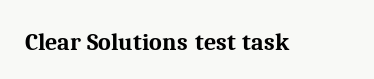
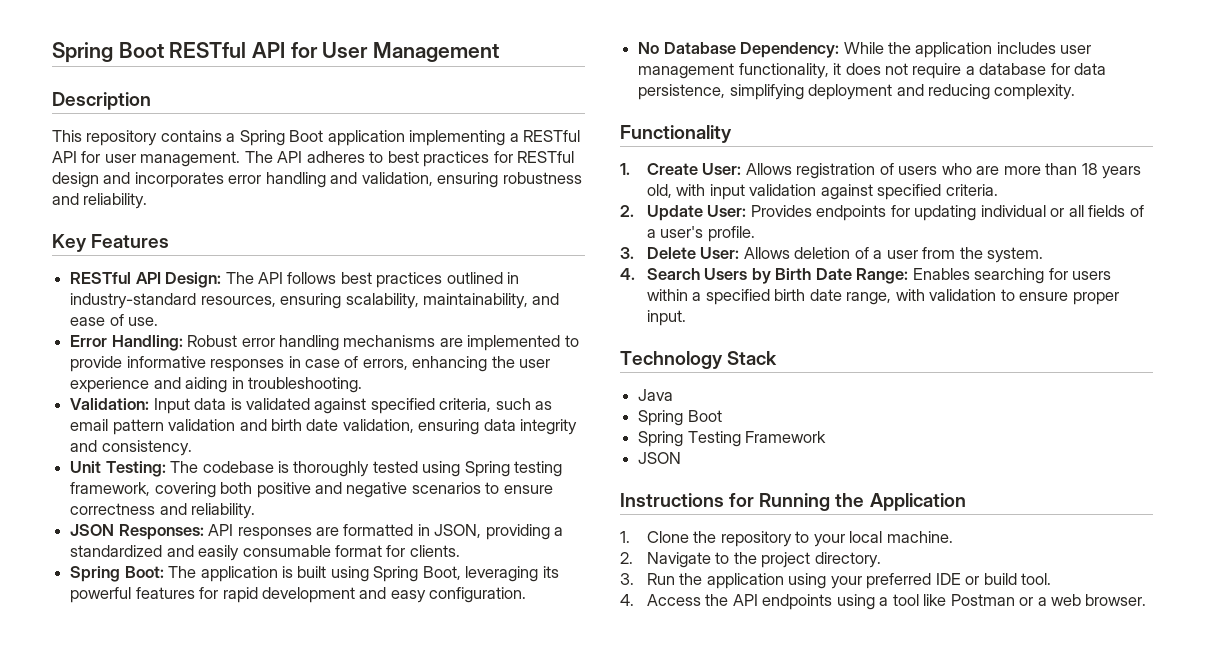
[25,33,291,50] Clear Solutions test task -> [52,42,500,63] [52,92,151,110] [52,130,581,146] [52,151,575,167] [52,172,582,188] [52,193,148,209] [52,234,170,252] [70,272,520,288] [70,293,560,309] [70,314,159,326] [70,335,579,351] [70,356,551,372] [70,377,362,393] [70,398,553,414] [70,419,578,435] [70,440,192,456] [70,461,563,477] [70,482,553,498] [70,503,256,519] [70,524,564,540] [70,545,460,561] [70,566,559,582] [70,587,527,603] [638,42,1092,58] [638,63,1107,79] [638,84,1076,100] [620,125,732,143] [620,163,1142,179] [647,184,998,200] [620,205,1144,221] [647,226,755,242] [620,247,1044,263] [620,268,1112,284] [647,289,1119,305] [647,310,687,326] [620,351,778,369] [638,389,674,401] [638,410,722,426] [638,431,827,447] [638,452,682,464] [620,493,966,511] [620,531,953,547] [620,552,881,568] [620,573,1052,589] [620,594,1147,610] Spring Boot RESTful API for User Management // Description // This repository contains a Spring Boot application implementing a RESTful API for user management. The API adheres to best practices for RESTful design and incorporates error handling and validation, ensuring robustness and reliability. // Key Features // RESTful API Design: The API follows best practices outlined in industry-standard resources, ensuring scalability, maintainability, and ease of use. // Error Handling: Robust error handling mechanisms are implemented to provide informative responses in case of errors, enhancing the user experience and aiding in troubleshooting. // Validation: Input data is validated against specified criteria, such as email pattern validation and birth date validation, ensuring data integrity and consistency. // Unit Testing: The codebase is thoroughly tested using Spring testing framework, covering both positive and negative scenarios to ensure correctness and reliability. // JSON Responses: API responses are formatted in JSON, providing a standardized and easily consumable format for clients. // Spring Boot: The application is built using Spring Boot, leveraging its powerful features for rapid development and easy configuration. // No Database Dependency: While the application includes user management functionality, it does not require a database for data persistence, simplifying deployment and reducing complexity. // Functionality // 1. Create User: Allows registration of users who are more than 18 years old, with input validation against specified criteria. // 2. Update User: Provides endpoints for updating individual or all fields of a user's profile. // 3. Delete User: Allows deletion of a user from the system. // 4. Search Users by Birth Date Range: Enables searching for users within a specified birth date range, with validation to ensure proper input. // Technology Stack // Java // Spring Boot // Spring Testing Framework // JSON // Instructions for Running the Application // 1. Clone the repository to your local machine. // 2. Navigate to the project directory. // 3. Run the application using your preferred IDE or build tool. // 4. Access the API endpoints using a tool like Postman or a web browser.

